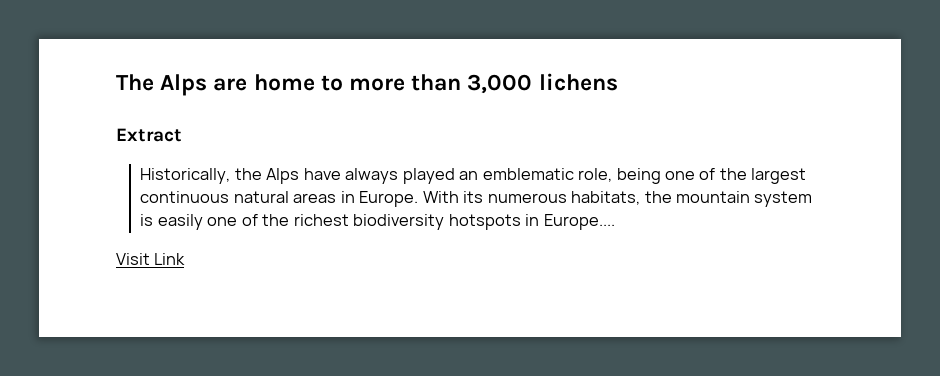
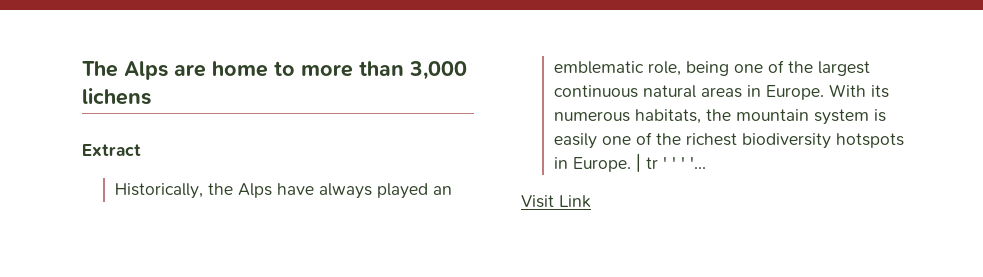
[543,214,615,230] Europe.... -> [572,153,706,172] Europe. | tr ' ' ' '...

